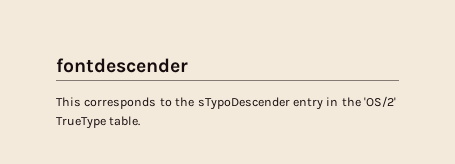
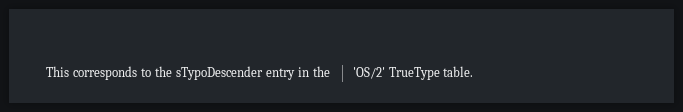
[56,58,188,73] fontdescender // -> (46, 71) none

